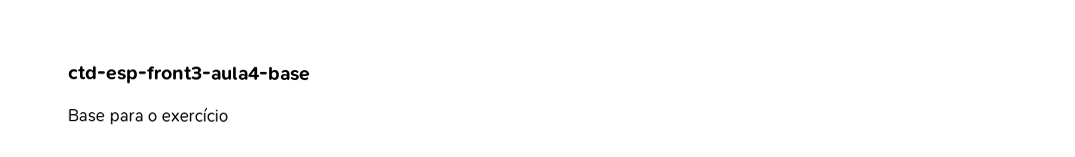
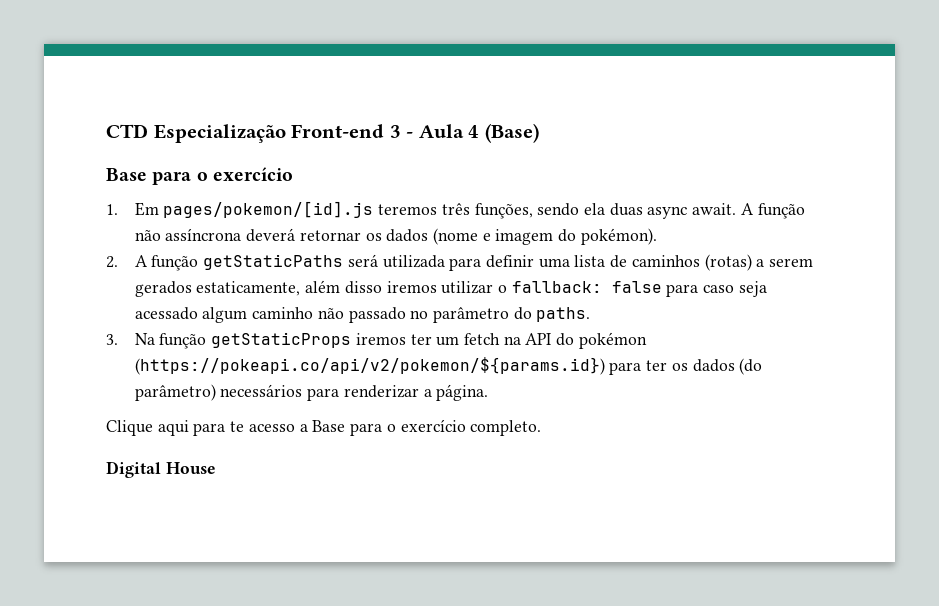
[67,65,311,85] [67,106,228,125] ctd-esp-front3-aula4-base // Base para o exercício -> [106,123,539,143] [106,167,293,185] [106,201,805,219] [134,228,657,245] [106,254,814,271] [134,280,767,297] [134,307,591,323] [106,332,647,349] [134,357,763,375] [134,384,489,401] [106,419,542,436] [106,461,216,478] CTD Especialização Front-end 3 - Aula 4 (Base) // Base para o exercício // 1. Em pages/pokemon/[id].js teremos três funções, sendo ela duas async await. A função não assíncrona deverá retornar os dados (nome e imagem do pokémon). // 2. A função getStaticPaths será utilizada para definir uma lista de caminhos (rotas) a serem gerados estaticamente, além disso iremos utilizar o fallback: false para caso seja acessado algum caminho não passado no parâmetro do paths. // 3. Na função getStaticProps iremos ter um fetch na API do pokémon (https://pokeapi.co/api/v2/pokemon/${params.id}) para ter os dados (do parâmetro) necessários para renderizar a página. // Clique aqui para te acesso a Base para o exercício completo. // Digital House

